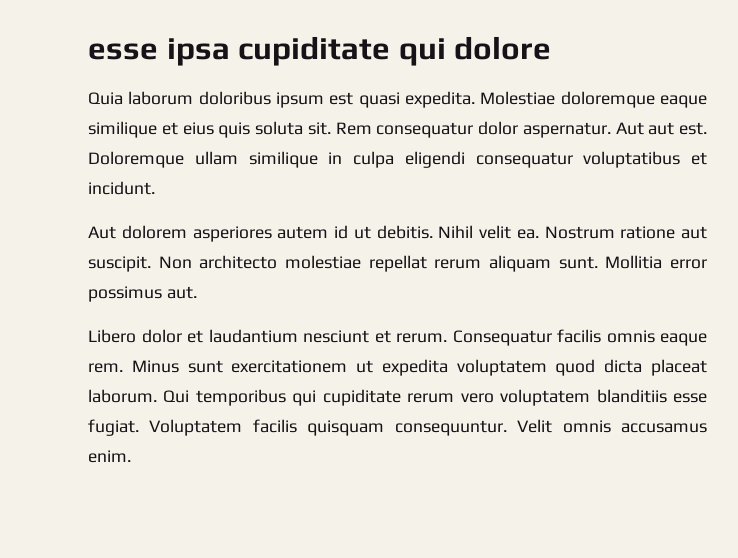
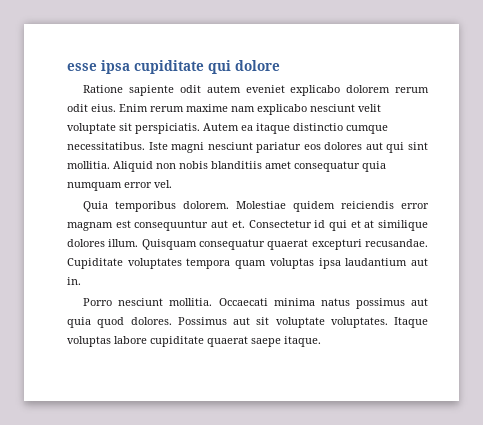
[88,91,707,108] [88,121,707,138] [88,151,707,168] [88,181,155,195] [88,225,707,242] [88,255,707,272] [88,286,197,302] [88,329,707,346] [88,359,708,376] [88,389,708,406] [88,419,708,436] [88,450,131,463] Quia laborum doloribus ipsum est quasi expedita. Molestiae doloremque eaque similique et eius quis soluta sit. Rem consequatur dolor aspernatur. Aut aut est. Doloremque ullam similique in culpa eligendi consequatur voluptatibus et incidunt. // Aut dolorem asperiores autem id ut debitis. Nihil velit ea. Nostrum ratione aut suscipit. Non architecto molestiae repellat rerum aliquam sunt. Mollitia error possimus aut. // Libero dolor et laudantium nesciunt et rerum. Consequatur facilis omnis eaque rem. Minus sunt exercitationem ut expedita voluptatem quod dicta placeat laborum. Qui temporibus qui cupiditate rerum vero voluptatem blanditiis esse fugiat. Voluptatem facilis quisquam consequuntur. Velit omnis accusamus enim. -> [83,85,429,96] [67,104,381,115] [67,123,388,134] [67,142,428,153] [67,161,386,172] [67,180,172,191] [83,201,430,212] [67,220,428,231] [67,239,429,250] [67,258,429,269] [67,277,81,285] [83,298,428,309] [67,317,428,328] [67,336,321,347] Ratione sapiente odit autem eveniet explicabo dolorem rerum odit eius. Enim rerum maxime nam explicabo nesciunt velit voluptate sit perspiciatis. Autem ea itaque distinctio cumque necessitatibus. Iste magni nesciunt pariatur eos dolores aut qui sint mollitia. Aliquid non nobis blanditiis amet consequatur quia numquam error vel. // Quia temporibus dolorem. Molestiae quidem reiciendis error magnam est consequuntur aut et. Consectetur id qui et at similique dolores illum. Quisquam consequatur quaerat excepturi recusandae. Cupiditate voluptates tempora quam voluptas ipsa laudantium aut in. // Porro nesciunt mollitia. Occaecati minima natus possimus aut quia quod dolores. Possimus aut sit voluptate voluptates. Itaque voluptas labore cupiditate quaerat saepe itaque.

